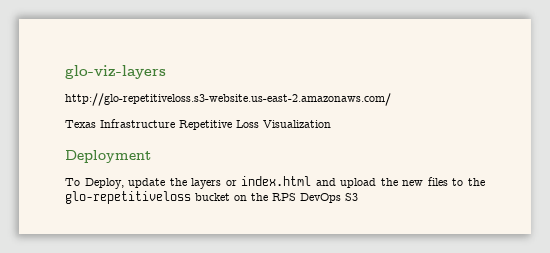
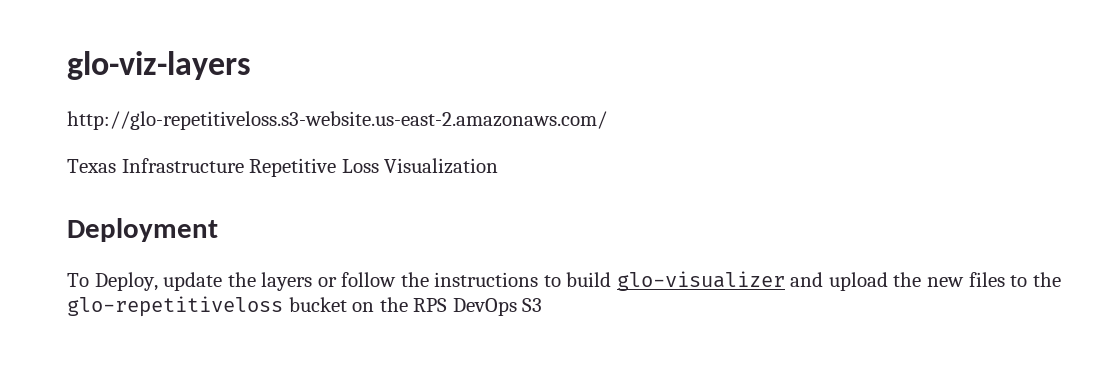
[241,176,312,186] index.html -> [341,271,785,291] follow the instructions to build glo-visualizer

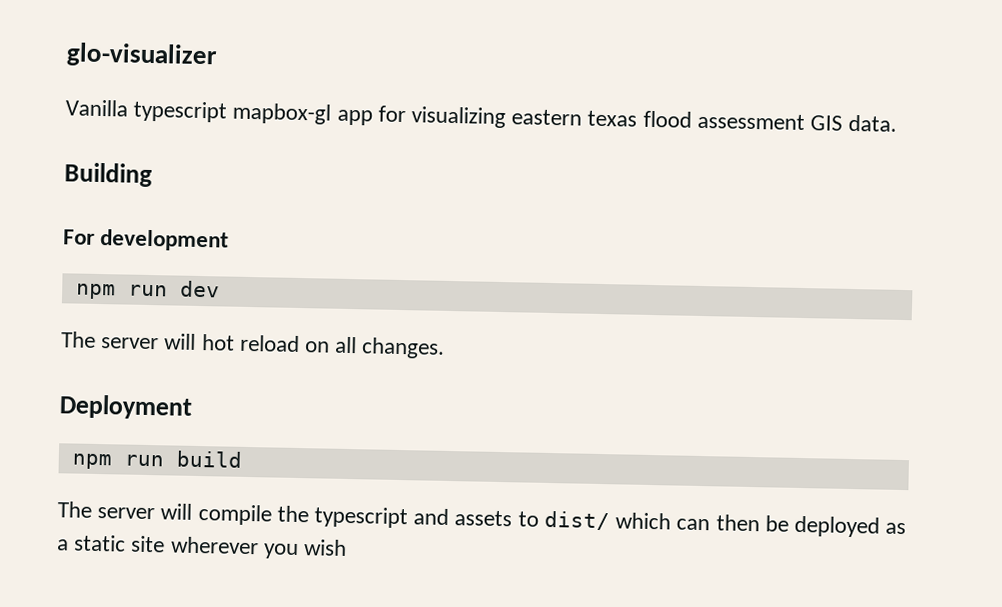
[67,51,251,80] [67,111,607,130] [67,158,499,177] [67,218,218,242] [67,271,1061,291] [67,296,543,317] glo-viz-layers // http://glo-repetitiveloss.s3-website.us-east-2.amazonaws.com/ // Texas Infrastructure Repetitive Loss Visualization // Deployment // To Deploy, update the layers or follow the instructions to build glo-visualizer and upload the new files to the glo-repetitiveloss bucket on the RPS DevOps S3 -> [66,42,218,69] [65,99,898,132] [64,162,153,188] [63,229,230,252] [75,280,220,300] [61,331,446,359] [59,394,193,420] [71,450,242,470] [57,501,907,538] [57,534,348,560] glo-visualizer // Vanilla typescript mapbox-gl app for visualizing eastern texas flood assessment GIS data. // Building // For development // npm run dev // The server will hot reload on all changes. // Deployment // npm run build // The server will compile the typescript and assets to dist/ which can then be deployed as a static site wherever you wish

